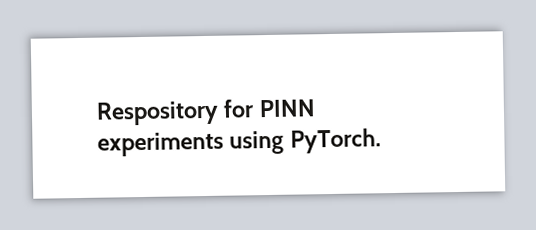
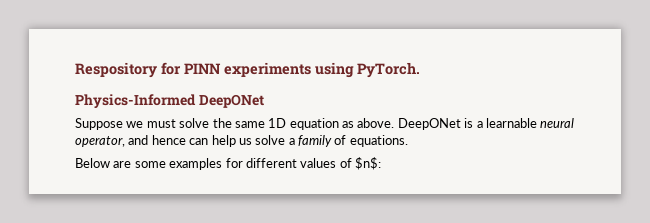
(381, 141) none -> [75,94,264,108] [75,118,575,130] [75,135,408,147] [75,157,381,170] // Physics-Informed DeepONet // Suppose we must solve the same 1D equation as above. DeepONet is a learnable neural operator, and hence can help us solve a family of equations. // Below are some examples for different values of $n$:

